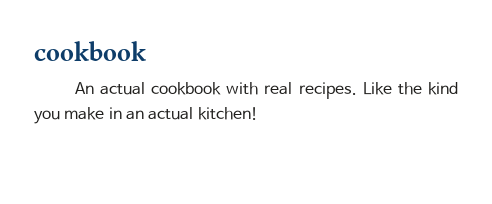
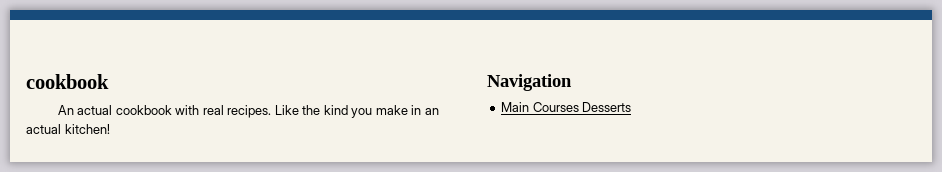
(258, 113) none -> [487,74,572,91] [501,102,632,112] // Navigation // Main Courses Desserts

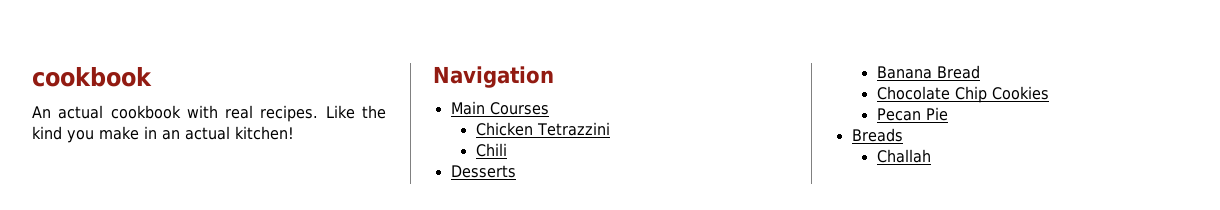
[582,102,632,112] Desserts -> [475,122,610,136] [475,143,507,157] [450,165,516,178] [876,65,980,79] [876,86,1049,103] [876,107,948,121] [851,128,903,142] [876,149,931,163] // Chicken Tetrazzini // Chili // Desserts // Banana Bread // Chocolate Chip Cookies // Pecan Pie // Breads // Challah

